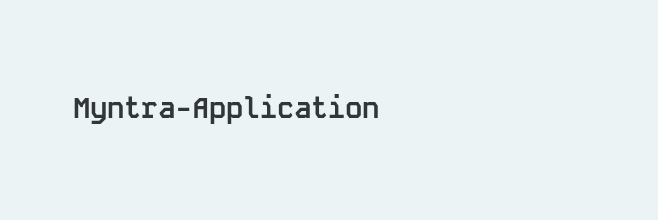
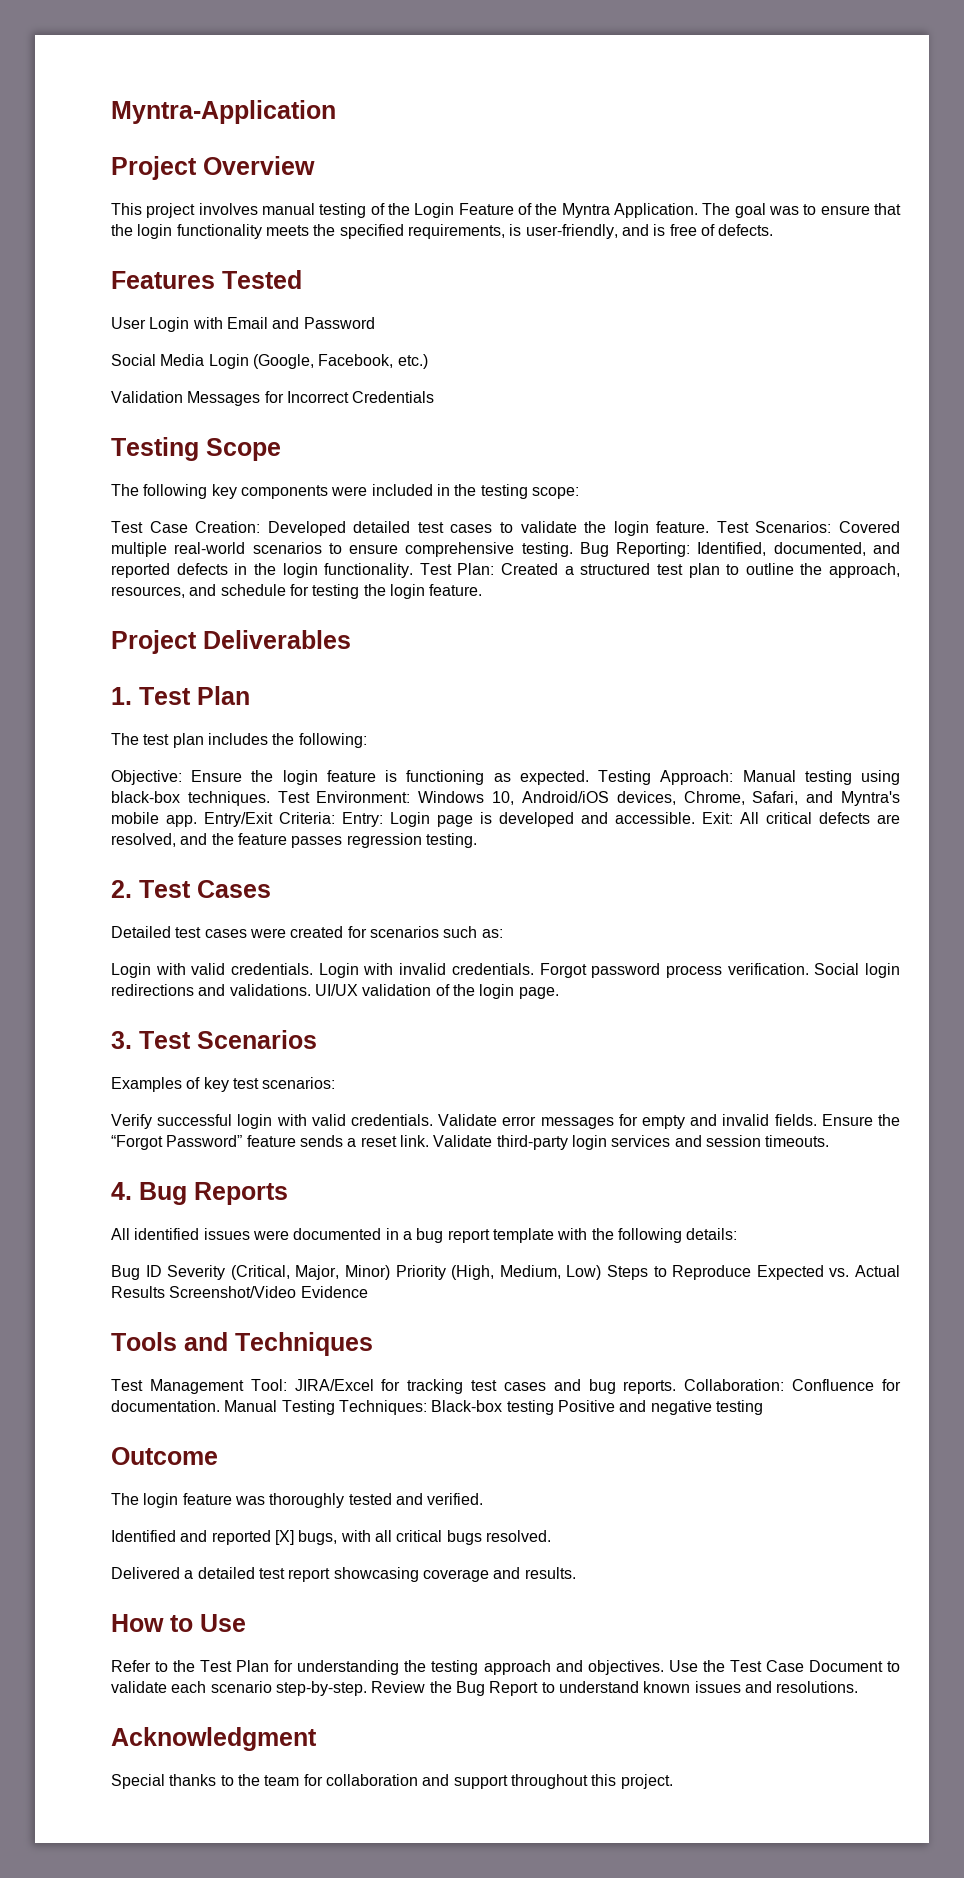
(379, 109) none -> [111,156,315,180] [111,203,902,218] [111,224,774,239] [111,270,302,289] [111,317,375,332] [111,354,428,369] [111,391,435,406] [111,437,281,461] [111,484,579,499] [111,521,900,536] [111,542,900,557] [111,563,900,578] [111,584,483,599] [111,630,351,654] [111,686,250,705] [111,733,367,748] [111,770,901,785] [111,791,901,806] [111,812,900,827] [111,833,477,848] [111,880,271,898] [111,926,503,938] [111,963,901,978] [111,984,559,999] [111,1030,317,1049] [111,1077,336,1092] [111,1114,901,1129] [111,1135,830,1150] [111,1182,288,1205] [111,1228,738,1243] [111,1265,901,1280] [111,1286,368,1298] [111,1332,373,1356] [111,1379,901,1394] [111,1400,763,1415] [111,1447,218,1465] [111,1493,484,1508] [111,1530,551,1545] [111,1567,576,1582] [111,1614,246,1632] [111,1660,900,1675] [111,1681,859,1696] [111,1727,317,1751] [111,1774,673,1789] // Project Overview // This project involves manual testing of the Login Feature of the Myntra Application. The goal was to ensure that the login functionality meets the specified requirements, is user-friendly, and is free of defects. // Features Tested // User Login with Email and Password // Social Media Login (Google, Facebook, etc.) // Validation Messages for Incorrect Credentials // Testing Scope // The following key components were included in the testing scope: // Test Case Creation: Developed detailed test cases to validate the login feature. Test Scenarios: Covered multiple real-world scenarios to ensure comprehensive testing. Bug Reporting: Identified, documented, and reported defects in the login functionality. Test Plan: Created a structured test plan to outline the approach, resources, and schedule for testing the login feature. // Project Deliverables // 1. Test Plan // The test plan includes the following: // Objective: Ensure the login feature is functioning as expected. Testing Approach: Manual testing using black-box techniques. Test Environment: Windows 10, Android/iOS devices, Chrome, Safari, and Myntra's mobile app. Entry/Exit Criteria: Entry: Login page is developed and accessible. Exit: All critical defects are resolved, and the feature passes regression testing. // 2. Test Cases // Detailed test cases were created for scenarios such as: // Login with valid credentials. Login with invalid credentials. Forgot password process verification. Social login redirections and validations. UI/UX validation of the login page. // 3. Test Scenarios // Examples of key test scenarios: // Verify successful login with valid credentials. Validate error messages for empty and invalid fields. Ensure the “Forgot Password” feature sends a reset link. Validate third-party login services and session timeouts. // 4. Bug Reports // All identified issues were documented in a bug report template with the following details: // Bug ID Severity (Critical, Major, Minor) Priority (High, Medium, Low) Steps to Reproduce Expected vs. Actual Results Screenshot/Video Evidence // Tools and Techniques // Test Management Tool: JIRA/Excel for tracking test cases and bug reports. Collaboration: Confluence for documentation. Manual Testing Techniques: Black-box testing Positive and negative testing // Outcome // The login feature was thoroughly tested and verified. // Identified and reported [X] bugs, with all critical bugs resolved. // Delivered a detailed test report showcasing coverage and results. // How to Use // Refer to the Test Plan for understanding the testing approach and objectives. Use the Test Case Document to validate each scenario step-by-step. Review the Bug Report to understand known issues and resolutions. // Acknowledgment // Special thanks to the team for collaboration and support throughout this project.

